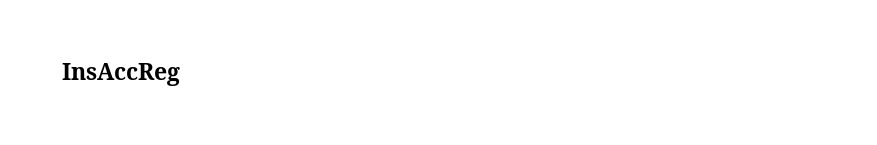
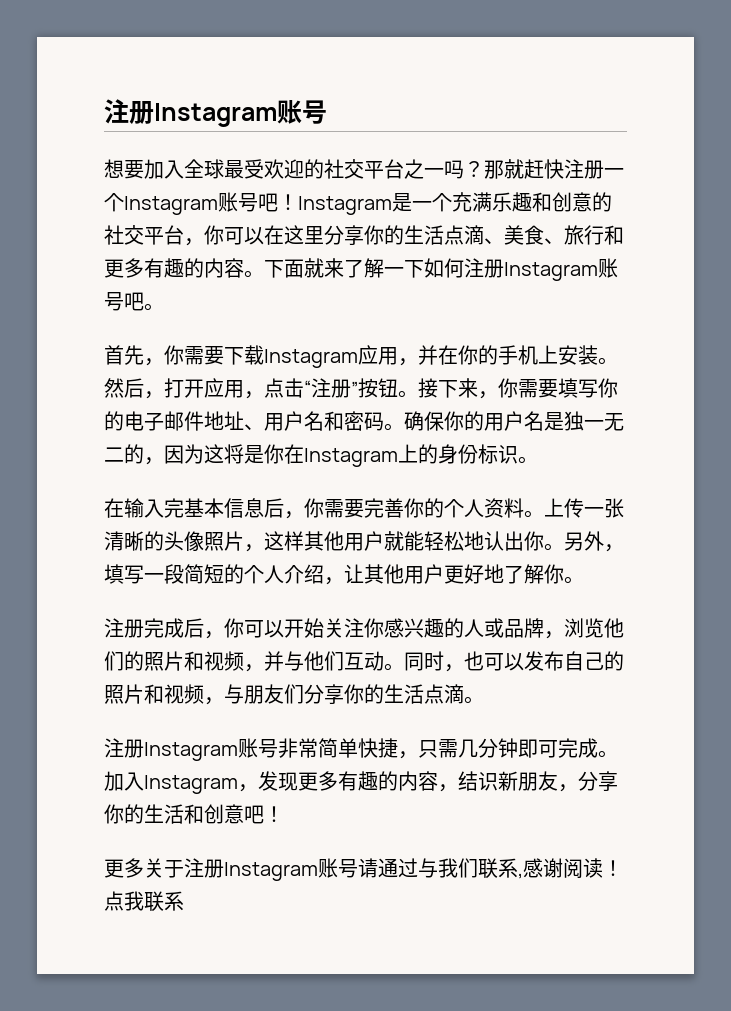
[62,63,180,86] InsAccReg -> [104,99,327,127] [104,159,624,179] [104,192,612,215] [104,225,624,246] [104,258,618,281] [104,292,164,311] [104,345,618,368] [104,378,618,399] [104,411,624,431] [104,444,538,467] [104,498,624,519] [104,531,624,552] [104,564,584,585] [104,618,624,639] [104,651,624,672] [104,684,484,705] [104,738,618,761] [104,771,618,794] [104,804,284,824] [104,858,623,881] [104,891,184,912] 注册Instagram账号 // 想要加入全球最受欢迎的社交平台之一吗？那就赶快注册一个Instagram账号吧！Instagram是一个充满乐趣和创意的社交平台，你可以在这里分享你的生活点滴、美食、旅行和更多有趣的内容。下面就来了解一下如何注册Instagram账号吧。 // 首先，你需要下载Instagram应用，并在你的手机上安装。然后，打开应用，点击“注册”按钮。接下来，你需要填写你的电子邮件地址、用户名和密码。确保你的用户名是独一无二的，因为这将是你在Instagram上的身份标识。 // 在输入完基本信息后，你需要完善你的个人资料。上传一张清晰的头像照片，这样其他用户就能轻松地认出你。另外，填写一段简短的个人介绍，让其他用户更好地了解你。 // 注册完成后，你可以开始关注你感兴趣的人或品牌，浏览他们的照片和视频，并与他们互动。同时，也可以发布自己的照片和视频，与朋友们分享你的生活点滴。 // 注册Instagram账号非常简单快捷，只需几分钟即可完成。加入Instagram，发现更多有趣的内容，结识新朋友，分享你的生活和创意吧！ // 更多关于注册Instagram账号请通过与我们联系,感谢阅读！点我联系

